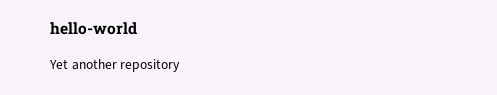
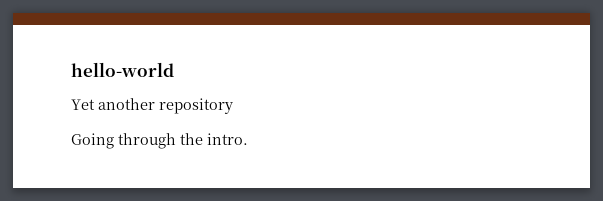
(181, 65) none -> [71,133,248,149] // Going through the intro.

